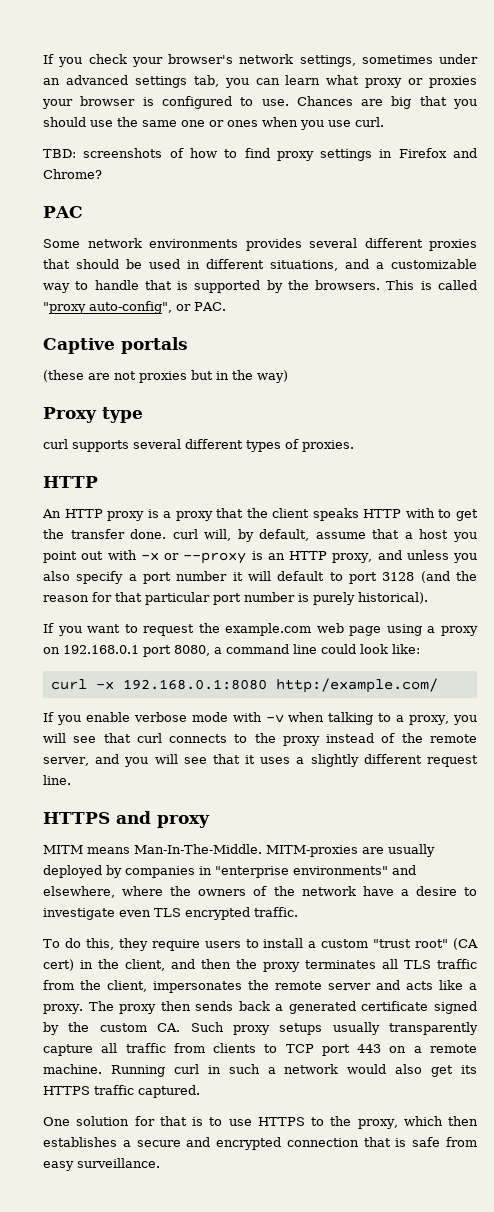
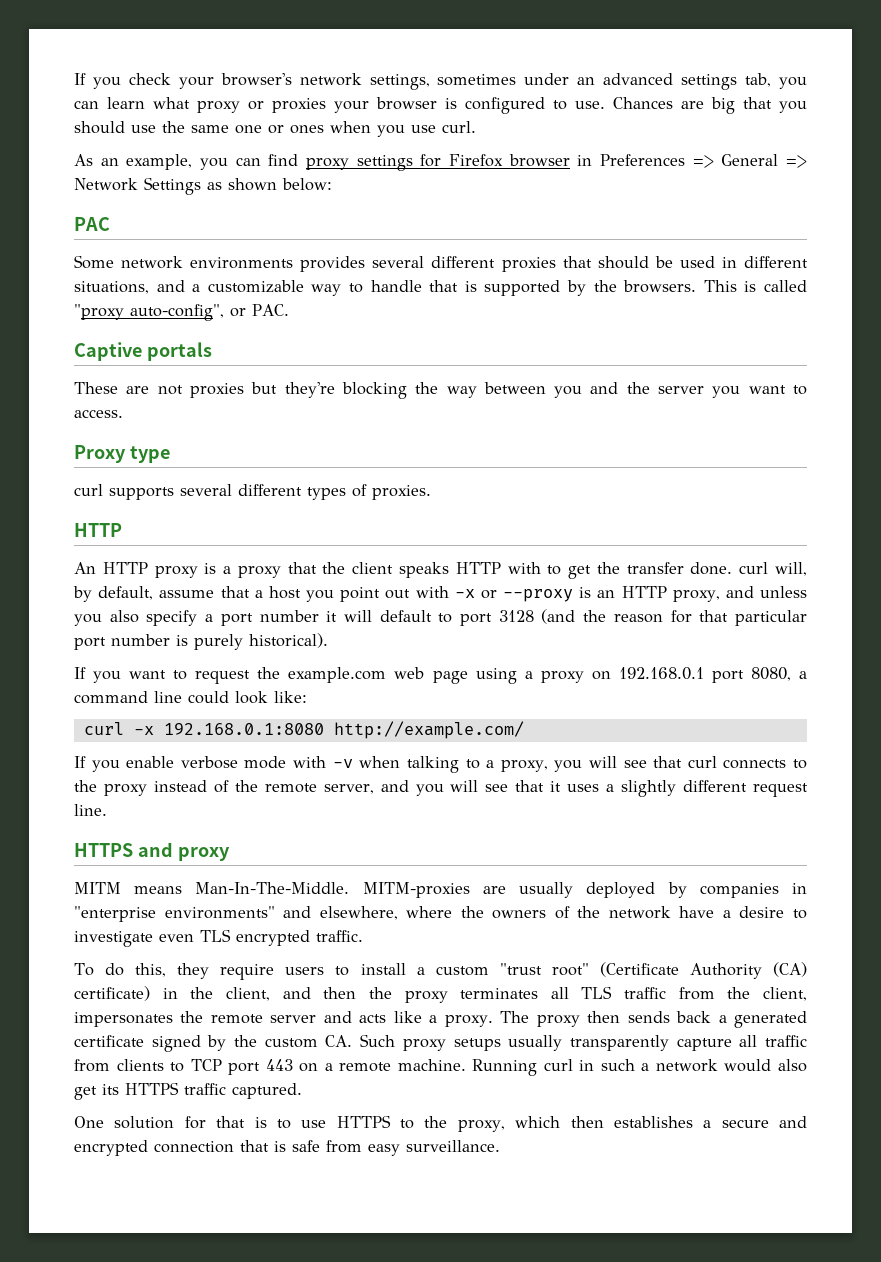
[43,148,478,161] [43,169,102,179] TBD: screenshots of how to find proxy settings in Firefox and Chrome? -> [74,154,807,171] [74,177,332,195] As an example, you can find proxy settings for Firefox browser in Preferences => General => Network Settings as shown below:
[43,370,84,382] (these -> [74,382,118,394] These
[216,370,288,383] in the way) -> [284,382,807,399] [74,409,123,418] they're blocking the way between you and the server you want to access.
[275,678,438,693] http:/example.com/ -> [333,721,524,739] http://example.com/
[453,938,479,950] [43,959,74,971] (CA cert) -> [599,962,807,979] [74,986,150,1001] (Certificate Authority (CA) certificate)

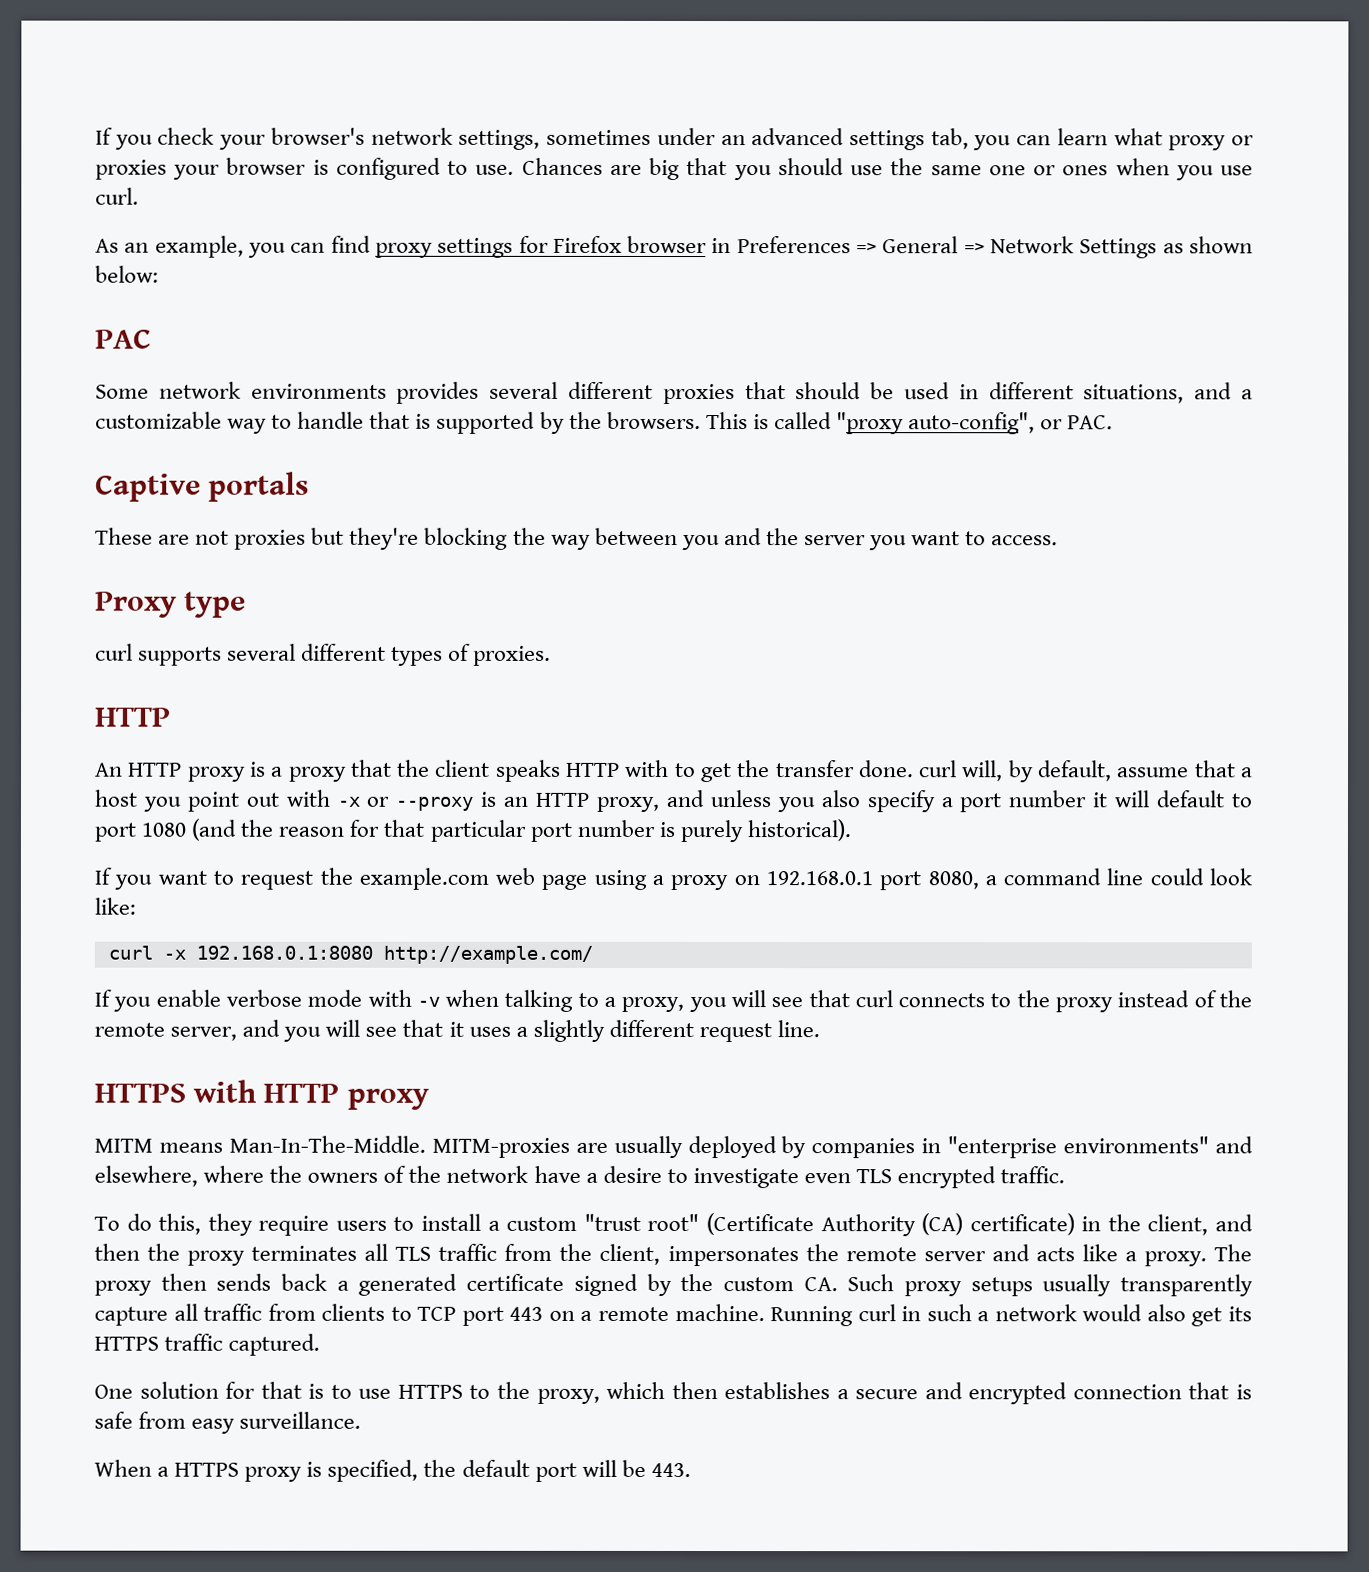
[498,610,534,622] 3128 -> [141,822,187,837] 1080
[137,842,173,857] and -> [193,1079,340,1103] with HTTP
(500, 1146) none -> [94,1459,691,1482] // When a HTTPS proxy is specified, the default port will be 443.

